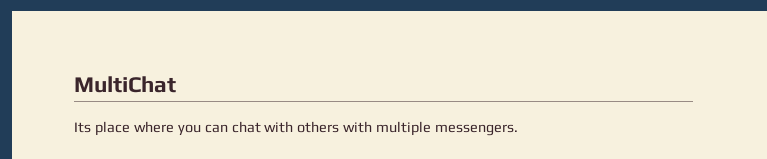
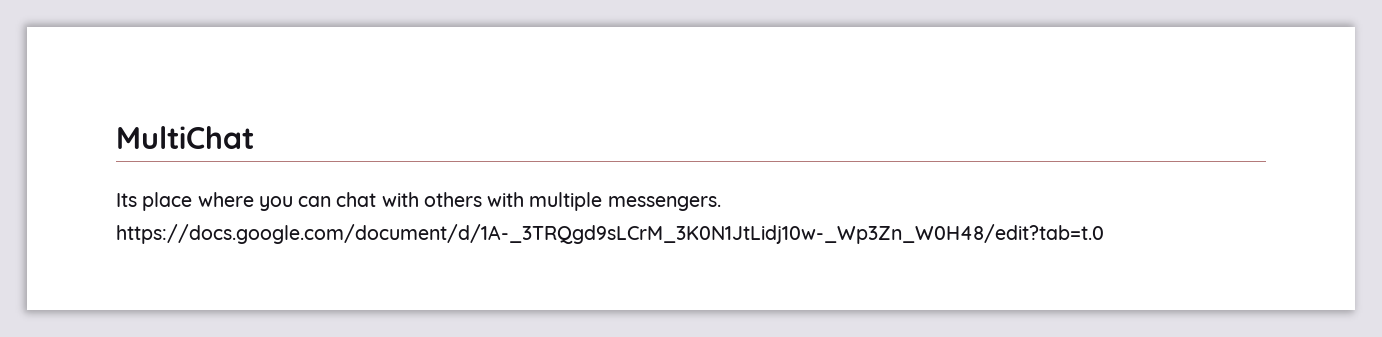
(519, 130) none -> [116,224,1104,244] https://docs.google.com/document/d/1A-_3TRQgd9sLCrM_3K0N1JtLidj10w-_Wp3Zn_W0H48/edit?tab=t.0

